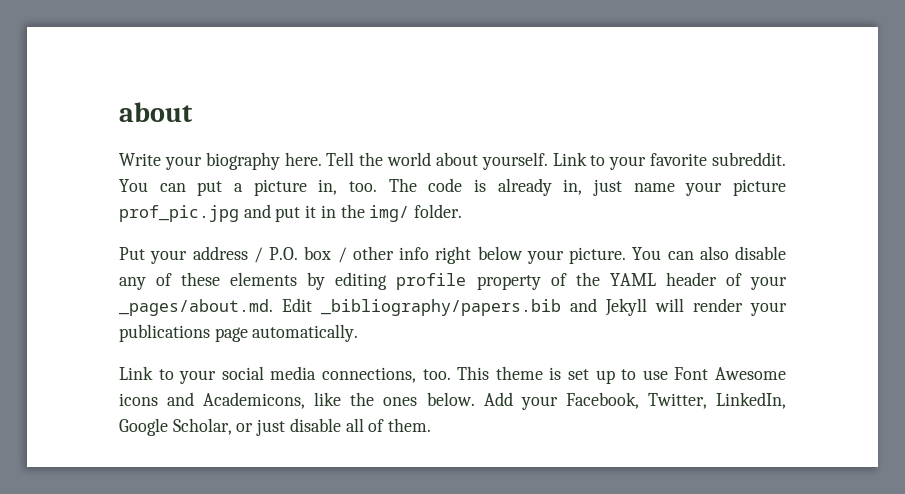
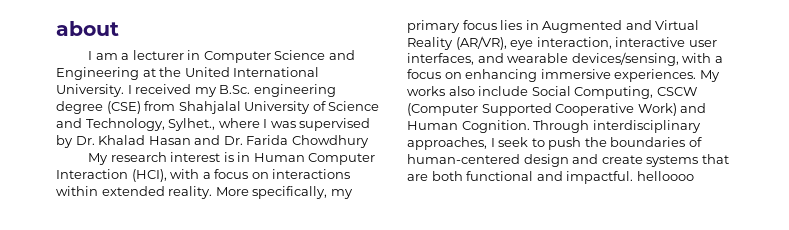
[119,152,786,170] [119,178,786,196] [119,204,463,222] [119,246,786,264] [119,272,788,290] [119,298,787,316] [119,324,359,342] [119,366,787,384] [119,392,786,410] [119,418,432,436] Write your biography here. Tell the world about yourself. Link to your favorite subreddit. You can put a picture in, too. The code is already in, just name your picture prof_pic.jpg and put it in the img/ folder. // Put your address / P.O. box / other info right below your picture. You can also disable any of these elements by editing profile property of the YAML header of your _pages/about.md. Edit _bibliography/papers.bib and Jekyll will render your publications page automatically. // Link to your social media connections, too. This theme is set up to use Font Awesome icons and Academicons, like the ones below. Add your Facebook, Twitter, LinkedIn, Google Scholar, or just disable all of them. -> [88,50,355,63] [56,67,320,80] [56,84,336,97] [56,101,380,114] [56,118,371,131] [56,135,369,148] [88,152,376,165] [56,169,351,182] [56,186,353,199] [407,20,700,33] [407,36,717,50] [407,52,723,66] [407,69,720,82] [407,86,697,99] [407,103,707,116] [407,120,701,133] [407,137,702,150] [407,154,729,167] [407,171,694,184] I am a lecturer in Computer Science and Engineering at the United International University. I received my B.Sc. engineering degree (CSE) from Shahjalal University of Science and Technology, Sylhet., where I was supervised by Dr. Khalad Hasan and Dr. Farida Chowdhury // My research interest is in Human Computer Interaction (HCI), with a focus on interactions within extended reality. More specifically, my primary focus lies in Augmented and Virtual Reality (AR/VR), eye interaction, interactive user interfaces, and wearable devices/sensing, with a focus on enhancing immersive experiences. My works also include Social Computing, CSCW (Computer Supported Cooperative Work) and Human Cognition. Through interdisciplinary approaches, I seek to push the boundaries of human-centered design and create systems that are both functional and impactful. helloooo

